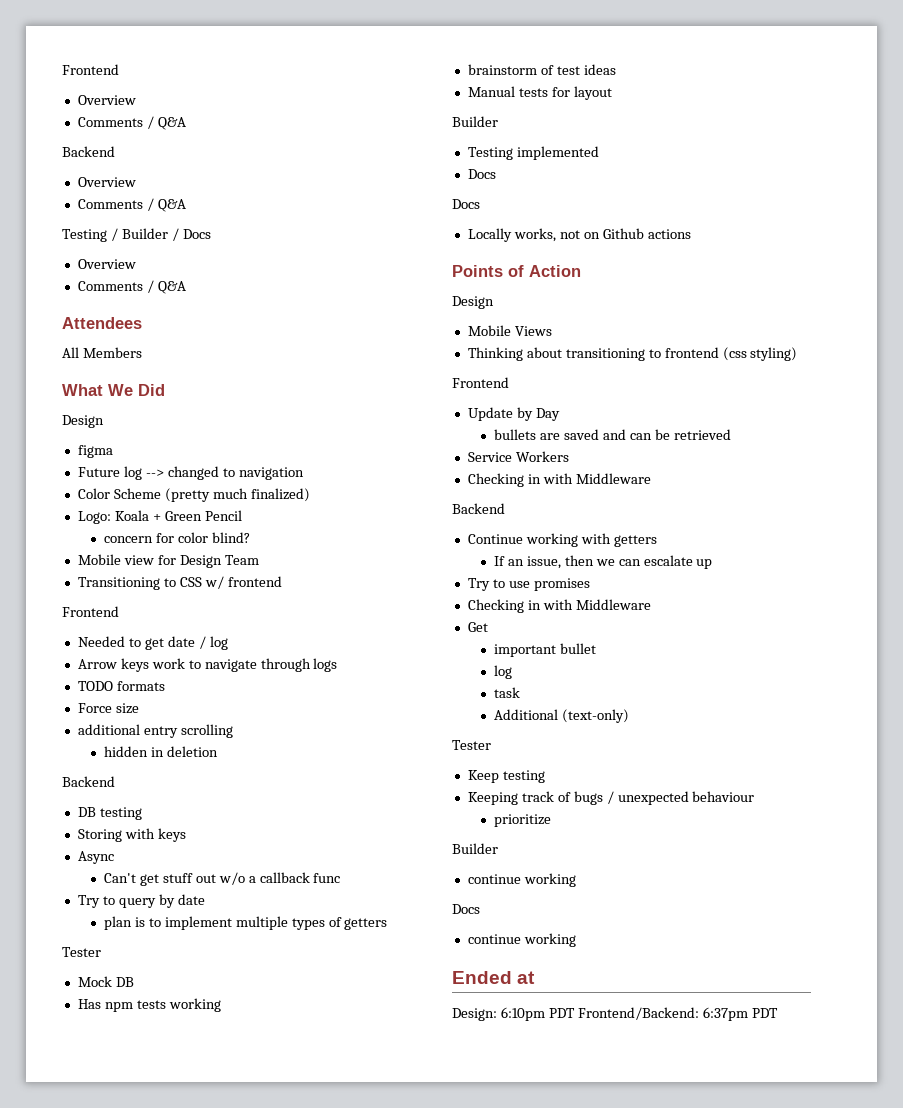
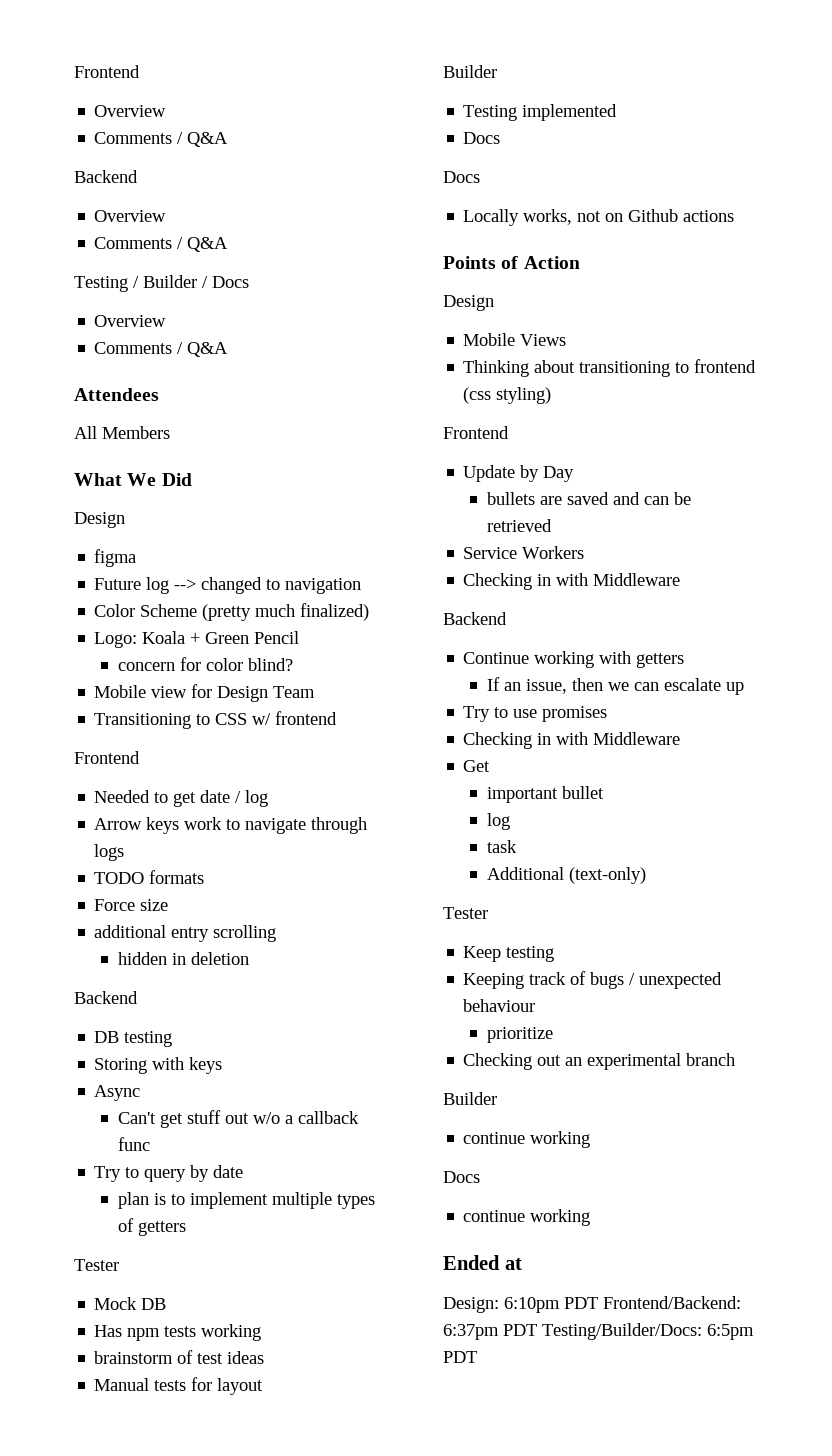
(552, 820) none -> [463,1053,736,1070] // Checking out an experimental branch
(778, 1013) none -> [542,1323,754,1340] [443,1351,477,1363] Testing/Builder/Docs: 6:5pm PDT

